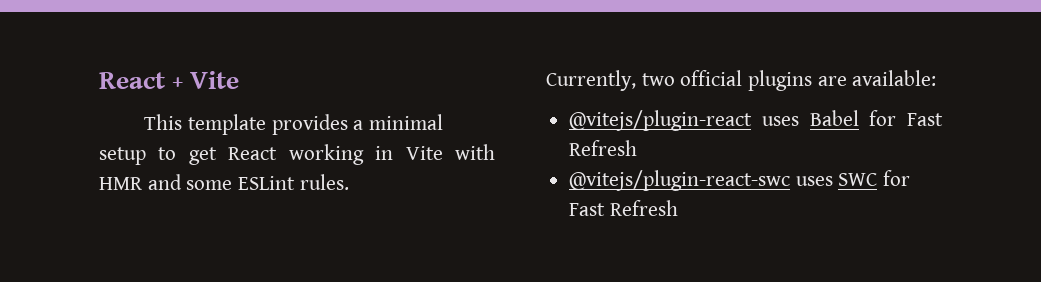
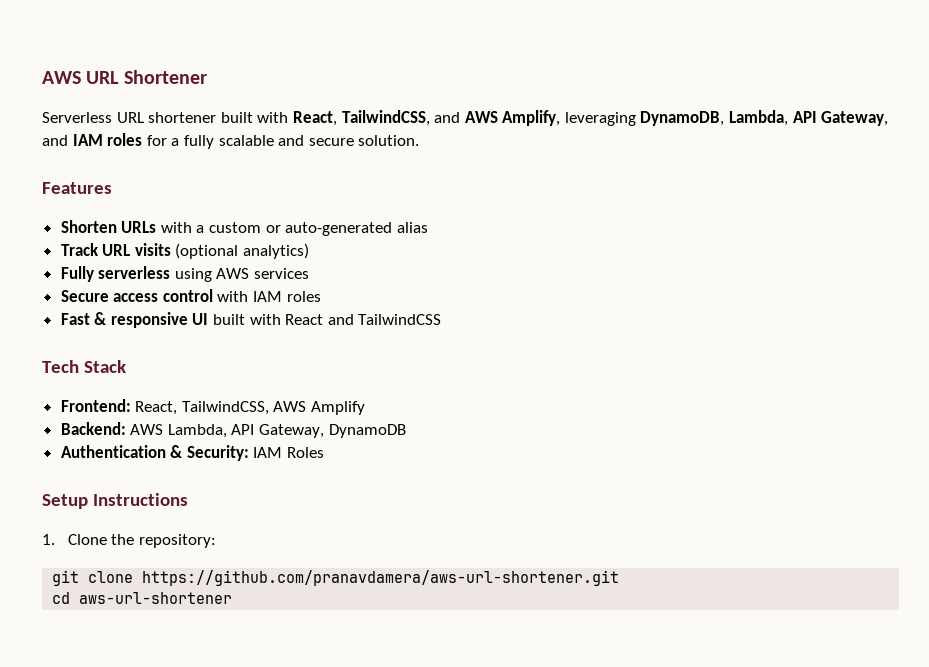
[99,71,240,89] [144,114,444,135] [99,144,495,165] [99,174,349,190] [546,70,937,91] [569,110,943,131] [569,140,638,156] [569,170,911,191] [569,200,678,216] React + Vite // This template provides a minimal setup to get React working in Vite with HMR and some ESLint rules. // Currently, two official plugins are available: // @vitejs/plugin-react uses Babel for Fast Refresh // @vitejs/plugin-react-swc uses SWC for Fast Refresh -> [42,70,207,84] [42,110,889,126] [42,133,420,149] [42,182,112,194] [60,220,428,236] [60,243,310,259] [60,266,310,282] [60,289,321,302] [60,312,442,328] [42,360,126,373] [60,399,366,415] [60,422,406,438] [60,445,325,461] [42,493,188,509] [42,534,216,548] [52,570,620,586] [52,592,233,604] AWS URL Shortener // Serverless URL shortener built with React, TailwindCSS, and AWS Amplify, leveraging DynamoDB, Lambda, API Gateway, and IAM roles for a fully scalable and secure solution. // Features // Shorten URLs with a custom or auto-generated alias // Track URL visits (optional analytics) // Fully serverless using AWS services // Secure access control with IAM roles // Fast & responsive UI built with React and TailwindCSS // Tech Stack // Frontend: React, TailwindCSS, AWS Amplify // Backend: AWS Lambda, API Gateway, DynamoDB // Authentication & Security: IAM Roles // Setup Instructions // 1. Clone the repository: // git clone https://github.com/pranavdamera/aws-url-shortener.git // cd aws-url-shortener

